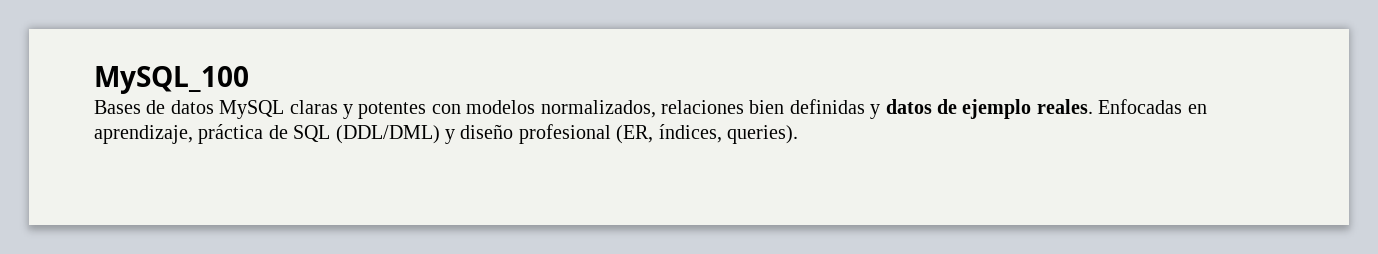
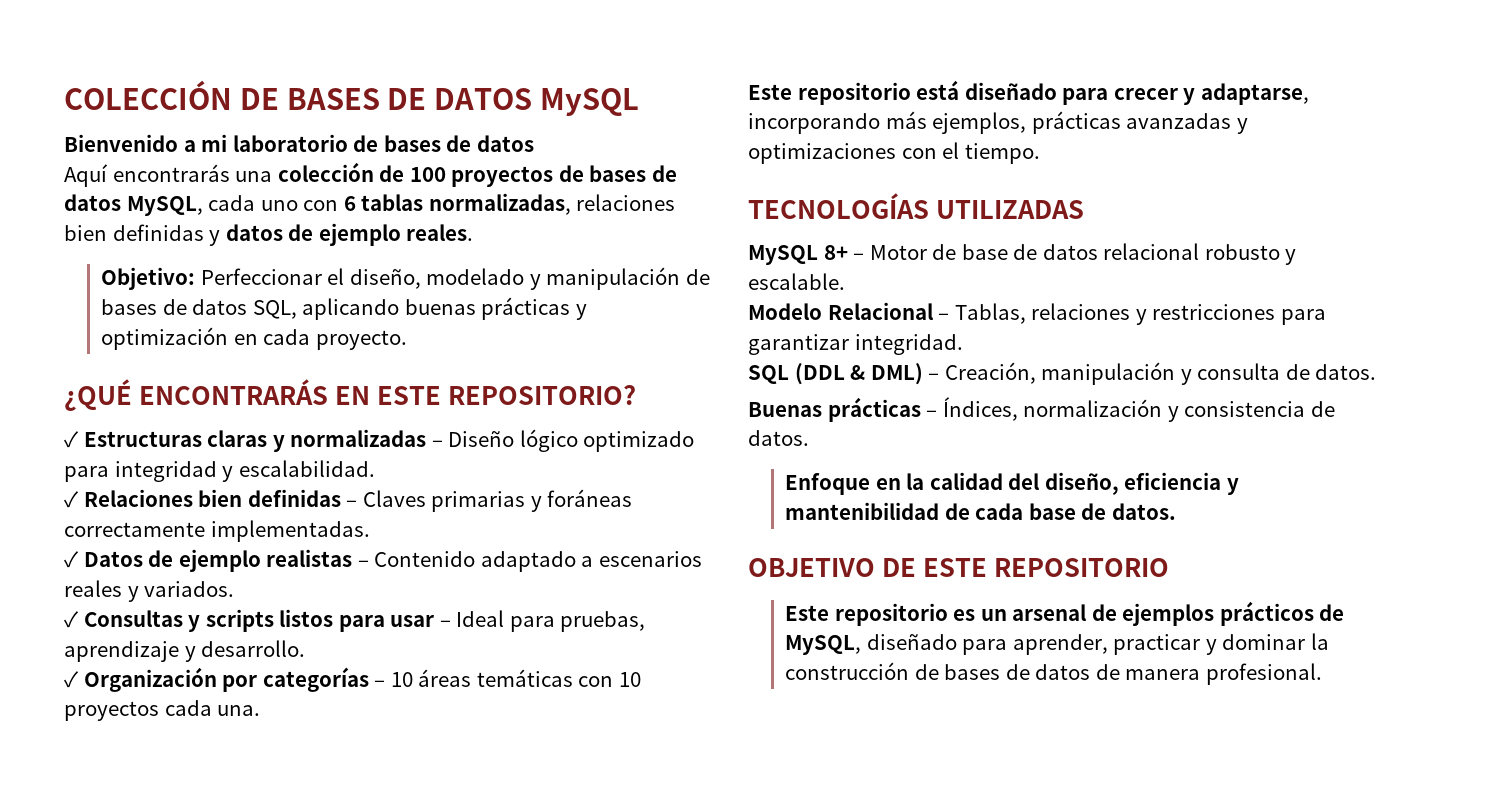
[94,66,249,94] [94,100,656,119] MySQL_100 // Bases de datos MySQL claras y potentes con modelos normalizados, -> [64,80,640,116] [64,134,534,152] [64,162,677,187] [64,193,571,216] COLECCIÓN DE BASES DE DATOS MySQL // Bienvenido a mi laboratorio de bases de datos // Aquí encontrarás una colección de 100 proyectos de bases de datos MySQL, cada uno con 6 tablas normalizadas,
[1098,99,1207,114] [94,124,798,144] Enfocadas en aprendizaje, práctica de SQL (DDL/DML) y diseño profesional (ER, índices, queries). -> [100,267,710,290] [100,297,587,320] [100,327,407,350] [64,379,636,411] [64,429,695,452] [64,460,375,482] [64,489,633,512] [64,520,370,542] [64,549,702,572] [64,580,235,602] [64,609,646,632] [64,640,306,662] [64,667,641,692] [64,700,261,721] [748,80,1309,105] [748,111,1248,134] [748,142,1040,164] [748,193,1084,219] [748,243,1297,265] [748,273,845,290] [748,302,1326,325] [748,334,963,355] [748,362,1377,385] [748,397,1335,422] [748,430,809,446] [784,472,1239,495] [784,502,1176,520] [748,558,1169,577] [784,601,1345,626] [784,633,1329,655] [784,662,1322,685] // Objetivo: Perfeccionar el diseño, modelado y manipulación de bases de datos SQL, aplicando buenas prácticas y optimización en cada proyecto. // ¿QUÉ ENCONTRARÁS EN ESTE REPOSITORIO? // ✓ Estructuras claras y normalizadas – Diseño lógico optimizado para integridad y escalabilidad. // ✓ Relaciones bien definidas – Claves primarias y foráneas correctamente implementadas. // ✓ Datos de ejemplo realistas – Contenido adaptado a escenarios reales y variados. // ✓ Consultas y scripts listos para usar – Ideal para pruebas, aprendizaje y desarrollo. // ✓ Organización por categorías – 10 áreas temáticas con 10 proyectos cada una. // Este repositorio está diseñado para crecer y adaptarse, incorporando más ejemplos, prácticas avanzadas y optimizaciones con el tiempo. // TECNOLOGÍAS UTILIZADAS // MySQL 8+ – Motor de base de datos relacional robusto y escalable. // Modelo Relacional – Tablas, relaciones y restricciones para garantizar integridad. // SQL (DDL & DML) – Creación, manipulación y consulta de datos. // Buenas prácticas – Índices, normalización y consistencia de datos. // Enfoque en la calidad del diseño, eficiencia y mantenibilidad de cada base de datos. // OBJETIVO DE ESTE REPOSITORIO // Este repositorio es un arsenal de ejemplos prácticos de MySQL, diseñado para aprender, practicar y dominar la construcción de bases de datos de manera profesional.

